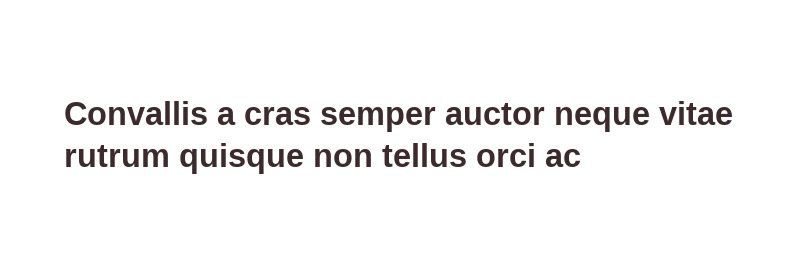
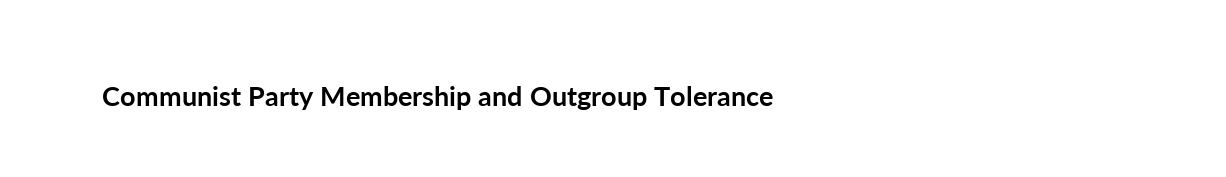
[64,101,733,132] [64,143,581,174] Convallis a cras semper auctor neque vitae rutrum quisque non tellus orci ac -> [102,86,773,110] Communist Party Membership and Outgroup Tolerance

